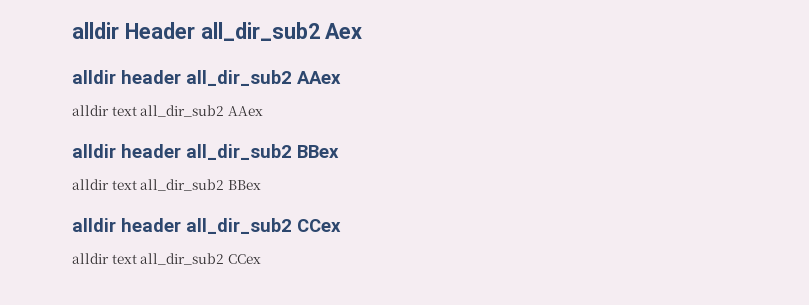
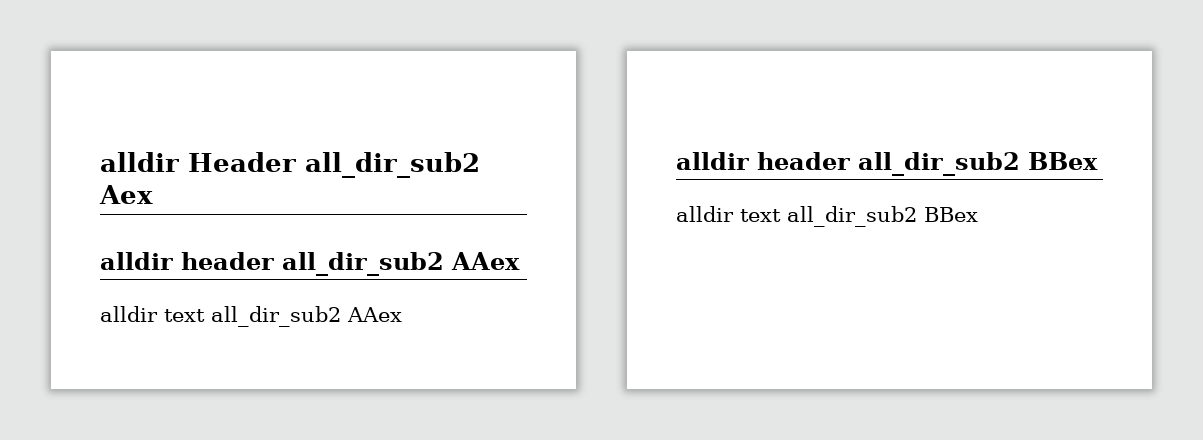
[72,218,341,234] [72,253,261,265] // alldir header all_dir_sub2 CCex // alldir text all_dir_sub2 CCex -> (978, 214) none

